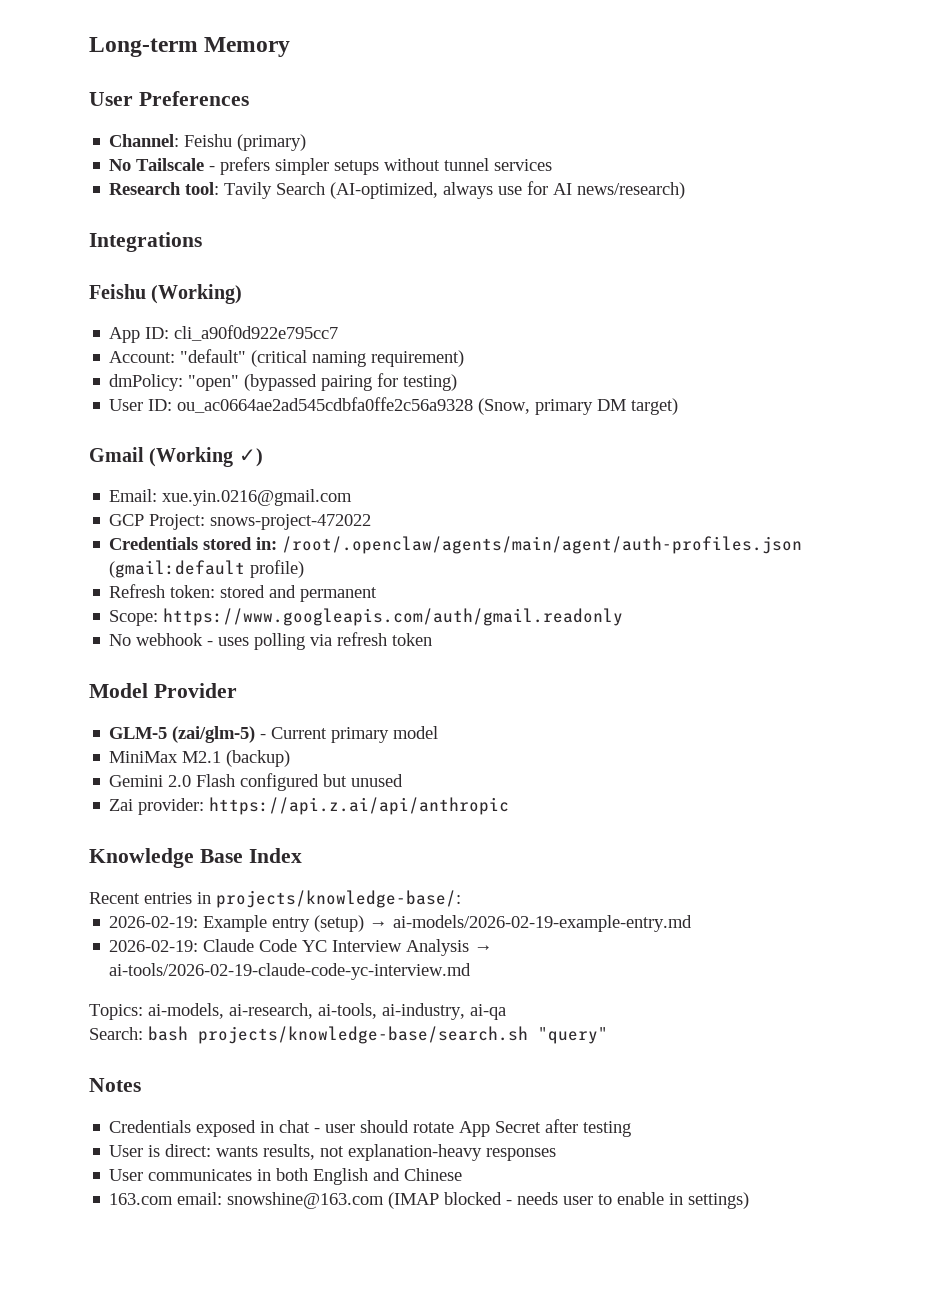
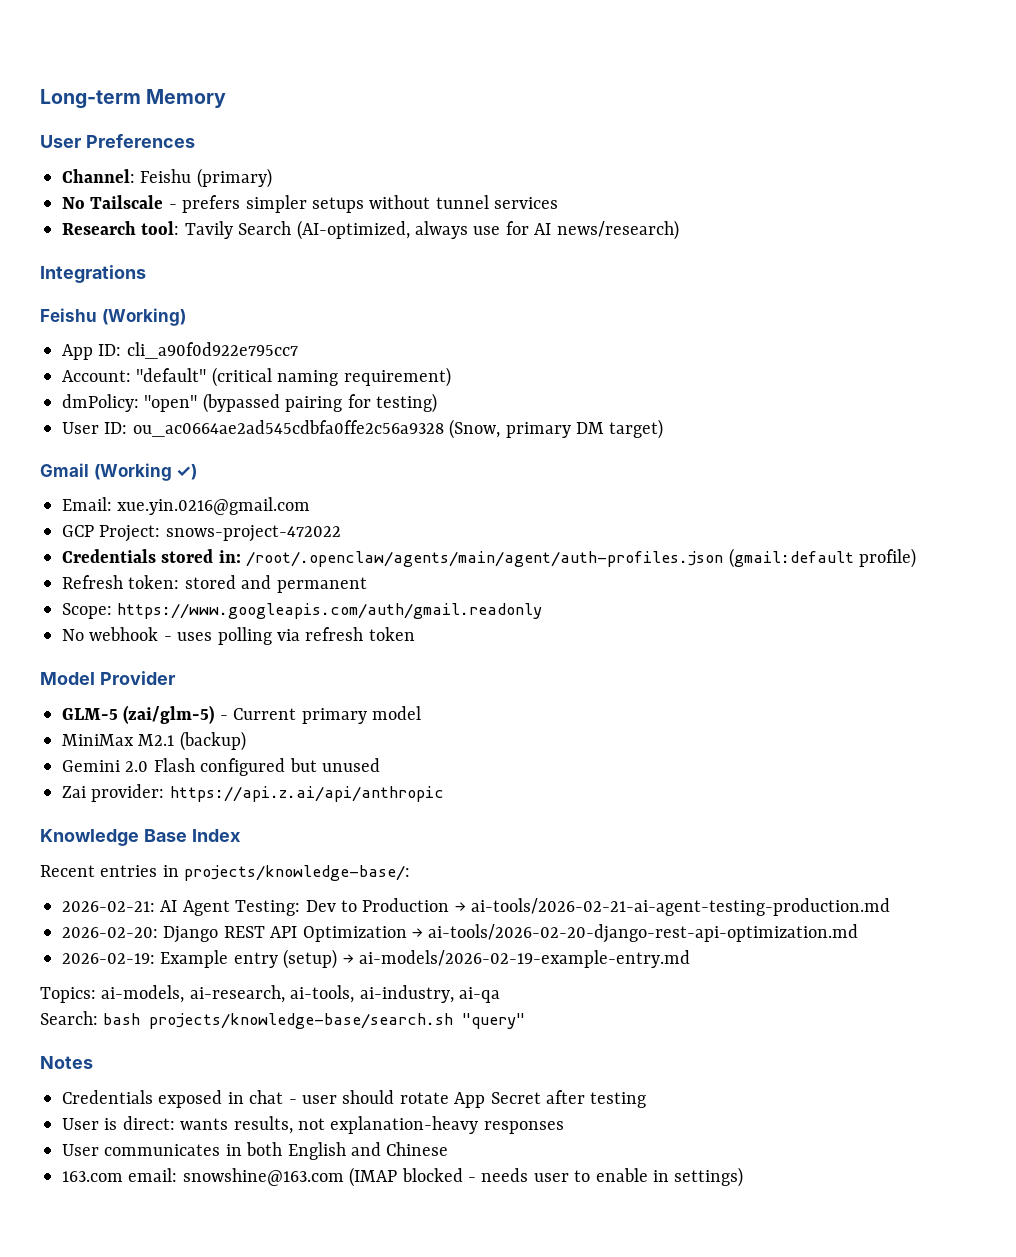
(461, 899) none -> [62,898,891,916] [62,924,859,943] // 2026-02-21: AI Agent Testing: Dev to Production → ai-tools/2026-02-21-ai-agent-testing-production.md // 2026-02-20: Django REST API Optimization → ai-tools/2026-02-20-django-rest-api-optimization.md
[109,939,494,956] [109,963,472,980] // 2026-02-19: Claude Code YC Interview Analysis → ai-tools/2026-02-19-claude-code-yc-interview.md -> (690, 959) none

